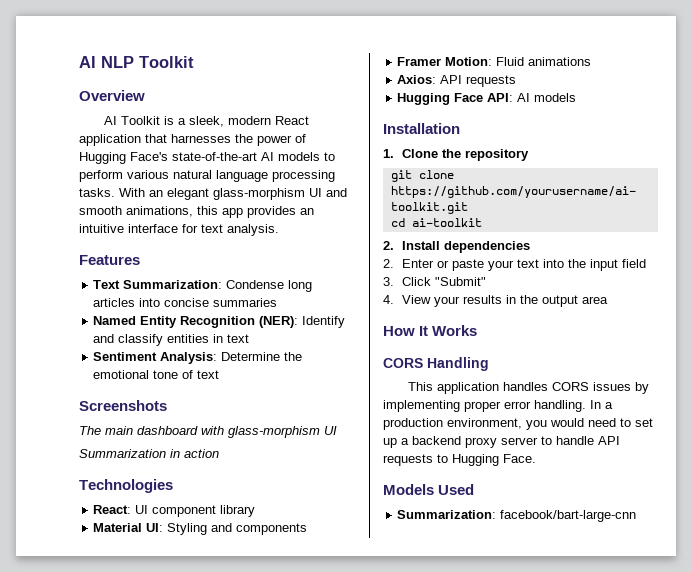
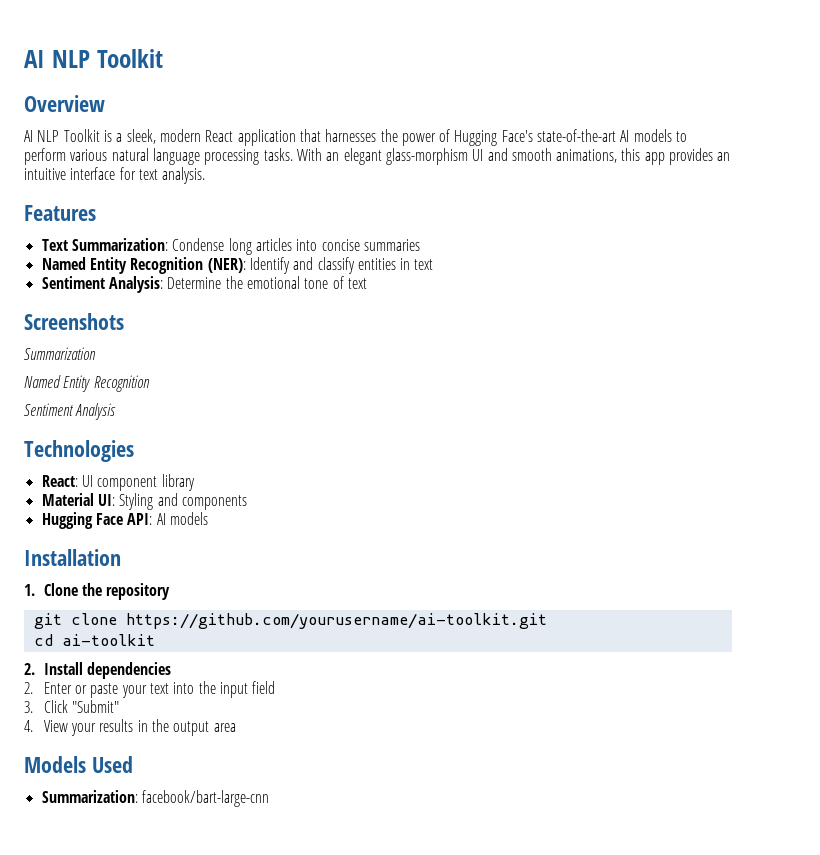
(117, 120) none -> [37,130,60,142] NLP
[79,426,337,438] [79,449,219,458] The main dashboard with glass-morphism UI // Summarization in action -> [24,347,96,360] [24,375,150,392] [24,403,117,420] Summarization // Named Entity Recognition // Sentiment Analysis
[397,57,592,66] [397,75,517,87] // Framer Motion: Fluid animations // Axios: API requests -> (247, 502) none
[383,325,478,336] [383,357,489,371] [407,382,649,394] [383,400,613,412] [383,418,653,430] [383,436,620,448] [383,454,536,466] // How It Works // CORS Handling // This application handles CORS issues by implementing proper error handling. In a production environment, you would need to set up a backend proxy server to handle API requests to Hugging Face. -> (236, 727) none

